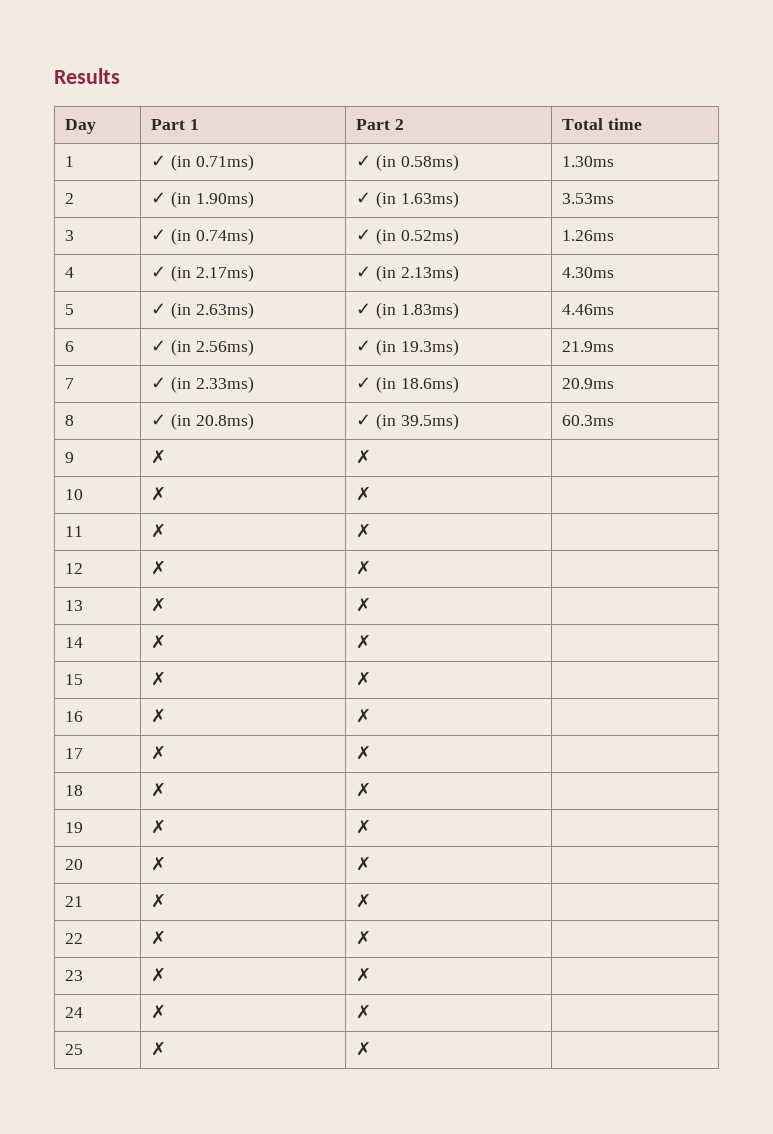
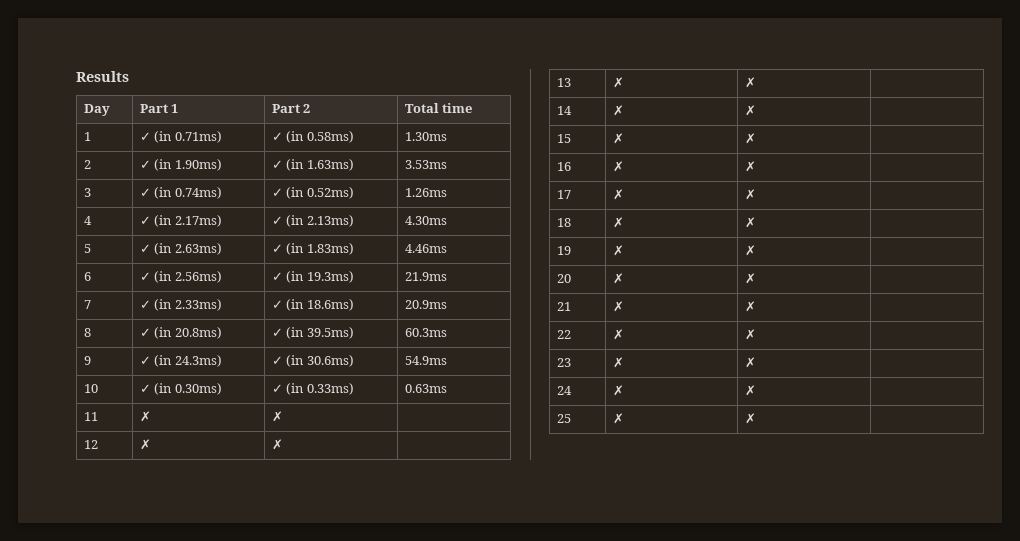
[151,449,167,464] [356,449,372,464] [65,489,84,500] [151,486,167,501] [356,486,372,501] ✗ | ✗ | // 10 | ✗ | ✗ | -> [139,355,222,367] [271,355,354,367] [404,356,447,365] [83,384,98,393] [139,383,222,395] [271,383,354,395] [404,384,447,393] ✓ (in 24.3ms) | ✓ (in 30.6ms) | 54.9ms // 10 | ✓ (in 0.30ms) | ✓ (in 0.33ms) | 0.63ms

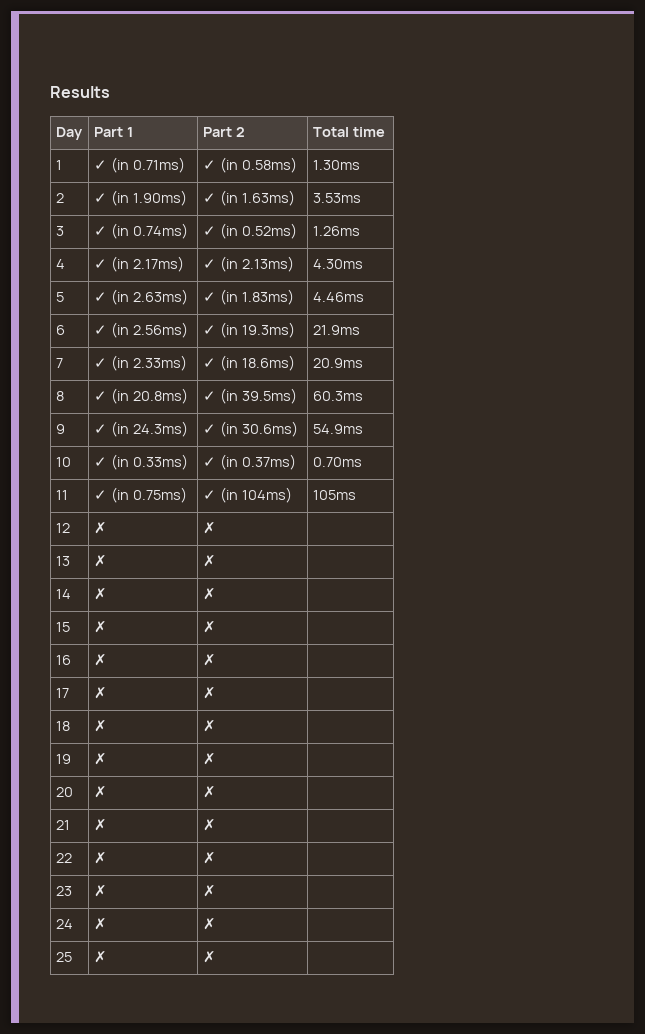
[174,383,222,395] [271,383,354,395] [404,384,447,393] 0.30ms) | ✓ (in 0.33ms) | 0.63ms -> [132,454,188,470] [202,454,296,470] [312,457,362,467] 0.33ms) | ✓ (in 0.37ms) | 0.70ms
[139,411,151,422] [271,411,283,422] ✗ | ✗ | -> [93,487,187,503] [202,487,292,503] [312,490,356,500] ✓ (in 0.75ms) | ✓ (in 104ms) | 105ms

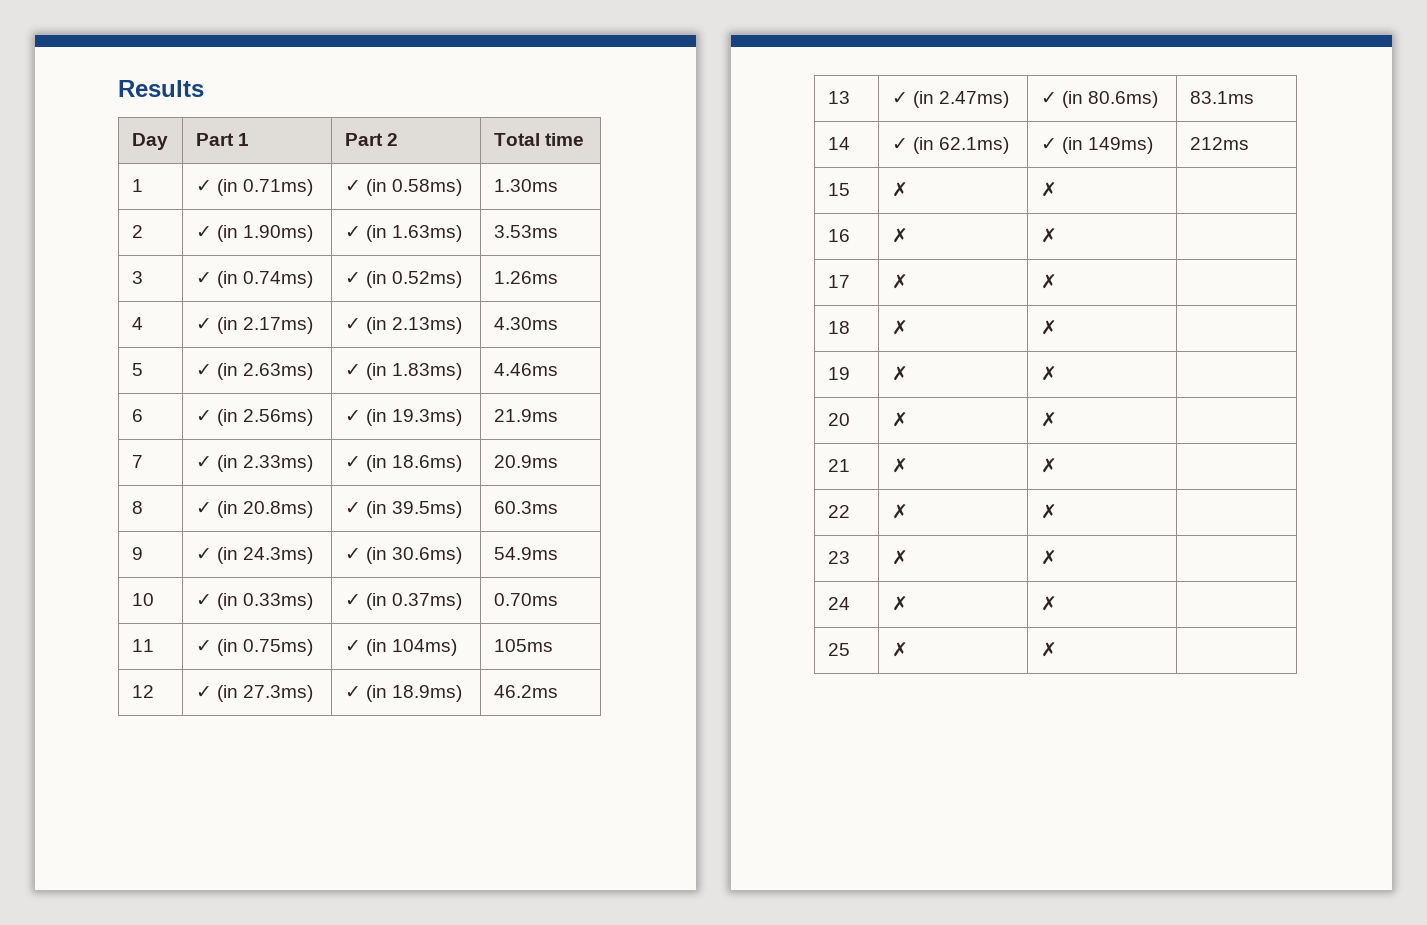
[93,522,107,534] [202,522,216,534] [55,556,70,566] [93,555,107,567] [202,555,216,567] [55,589,71,599] [93,588,107,600] [202,588,216,600] ✗ | ✗ | // 13 | ✗ | ✗ | // 14 | ✗ | ✗ | -> [195,685,314,702] [344,685,463,702] [493,685,558,698] [827,91,850,104] [891,91,1010,108] [1040,91,1159,108] [1189,91,1254,104] [827,137,850,150] [891,137,1010,154] [1040,137,1154,154] [1189,137,1249,150] ✓ (in 27.3ms) | ✓ (in 18.9ms) | 46.2ms // 13 | ✓ (in 2.47ms) | ✓ (in 80.6ms) | 83.1ms // 14 | ✓ (in 62.1ms) | ✓ (in 149ms) | 212ms

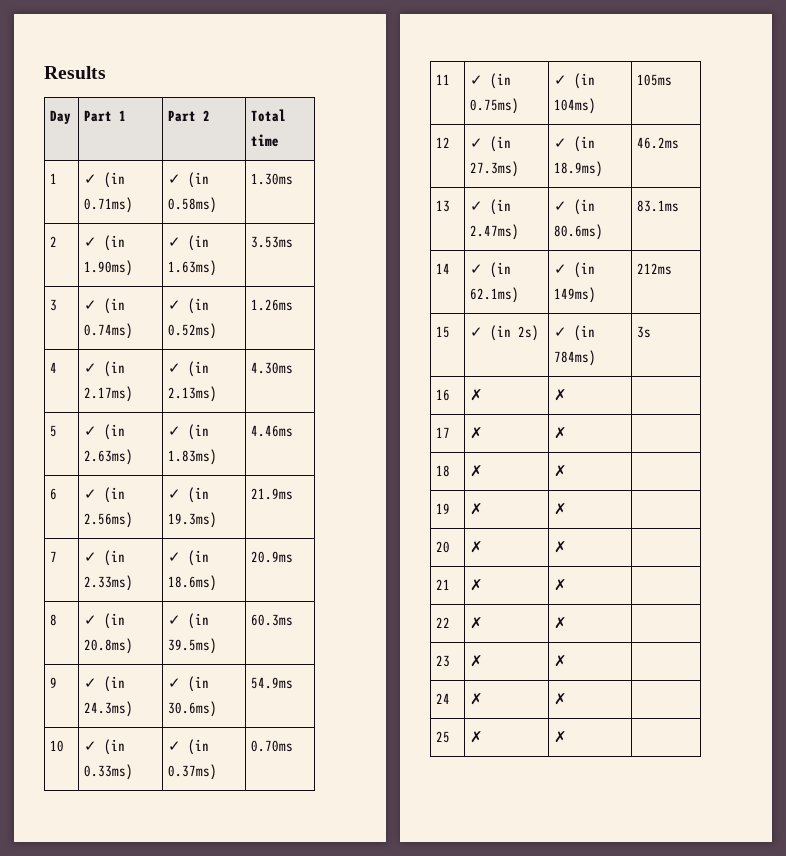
[891,182,908,197] [1040,182,1057,197] ✗ | ✗ | -> [470,325,540,341] [554,325,596,341] [554,350,597,366] [637,326,652,338] ✓ (in 2s) | ✓ (in 784ms) | 3s

